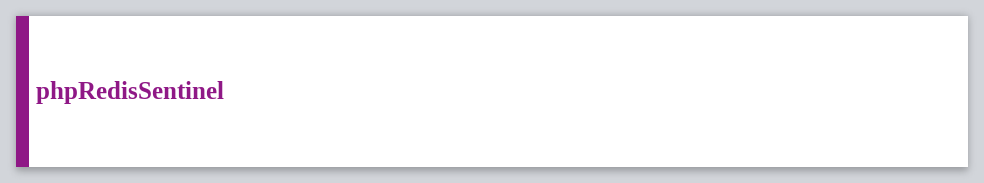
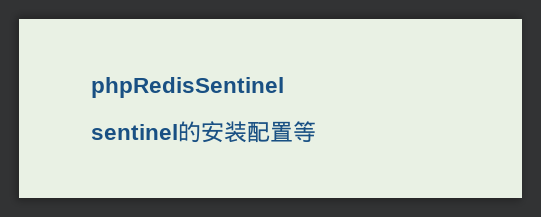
(224, 92) none -> [91,121,316,143] // sentinel的安装配置等

